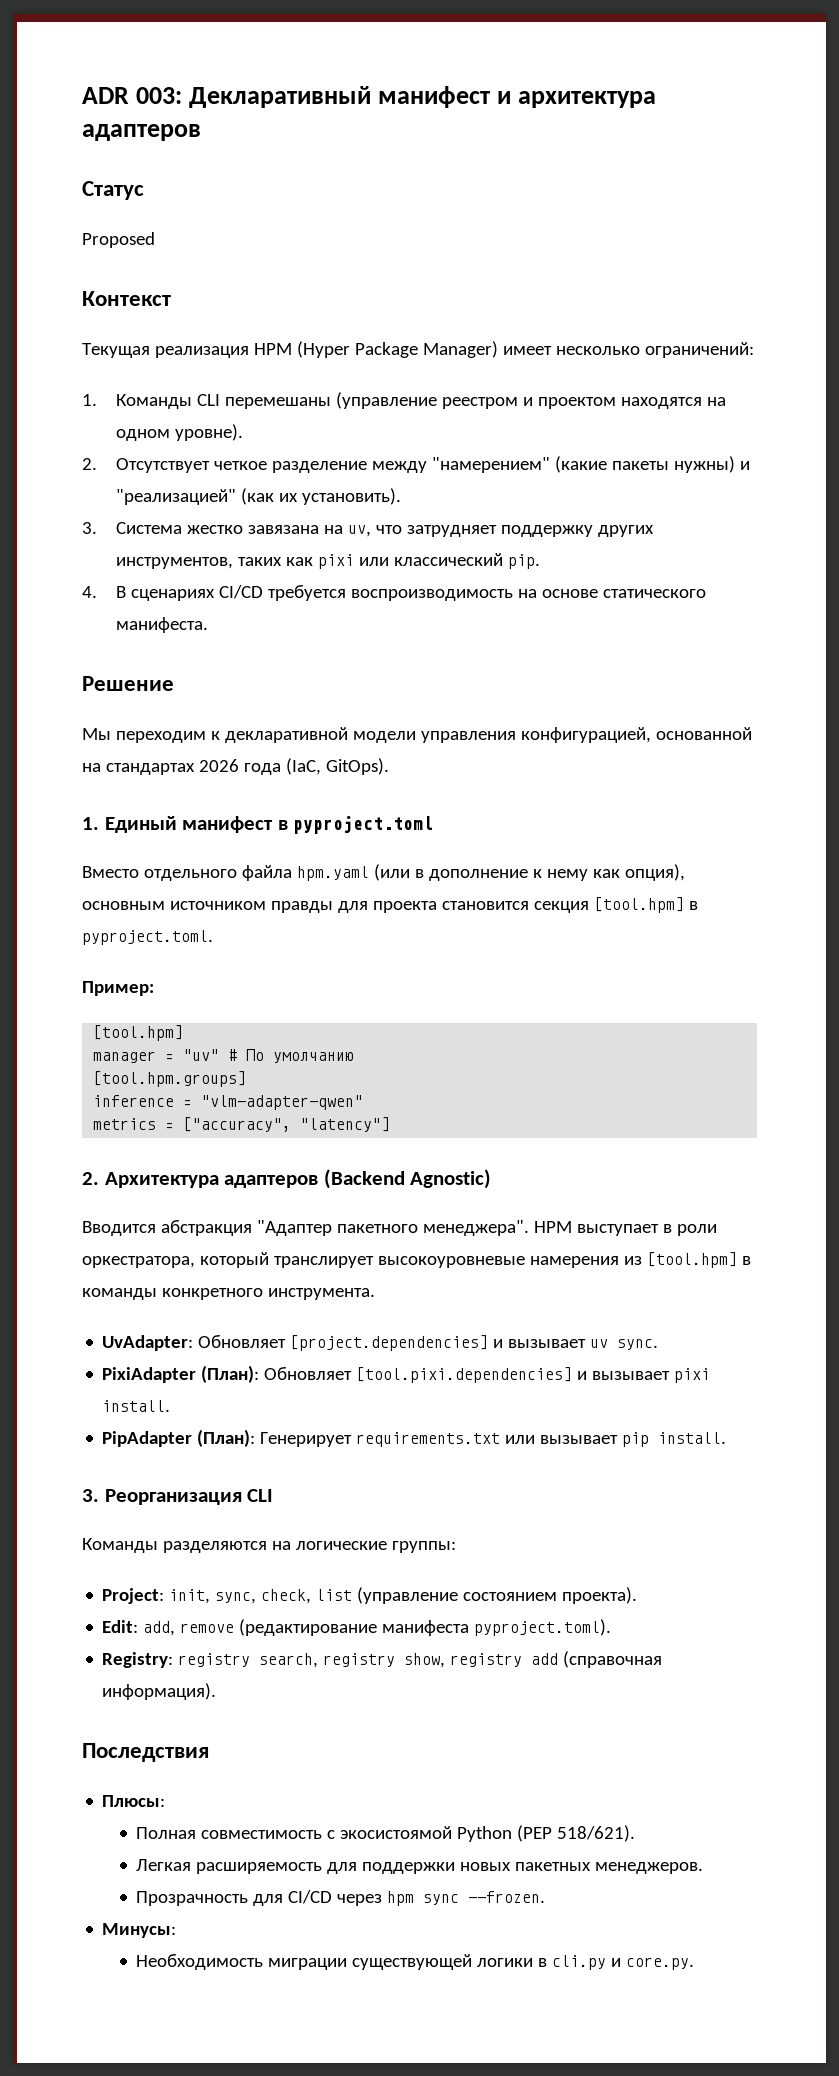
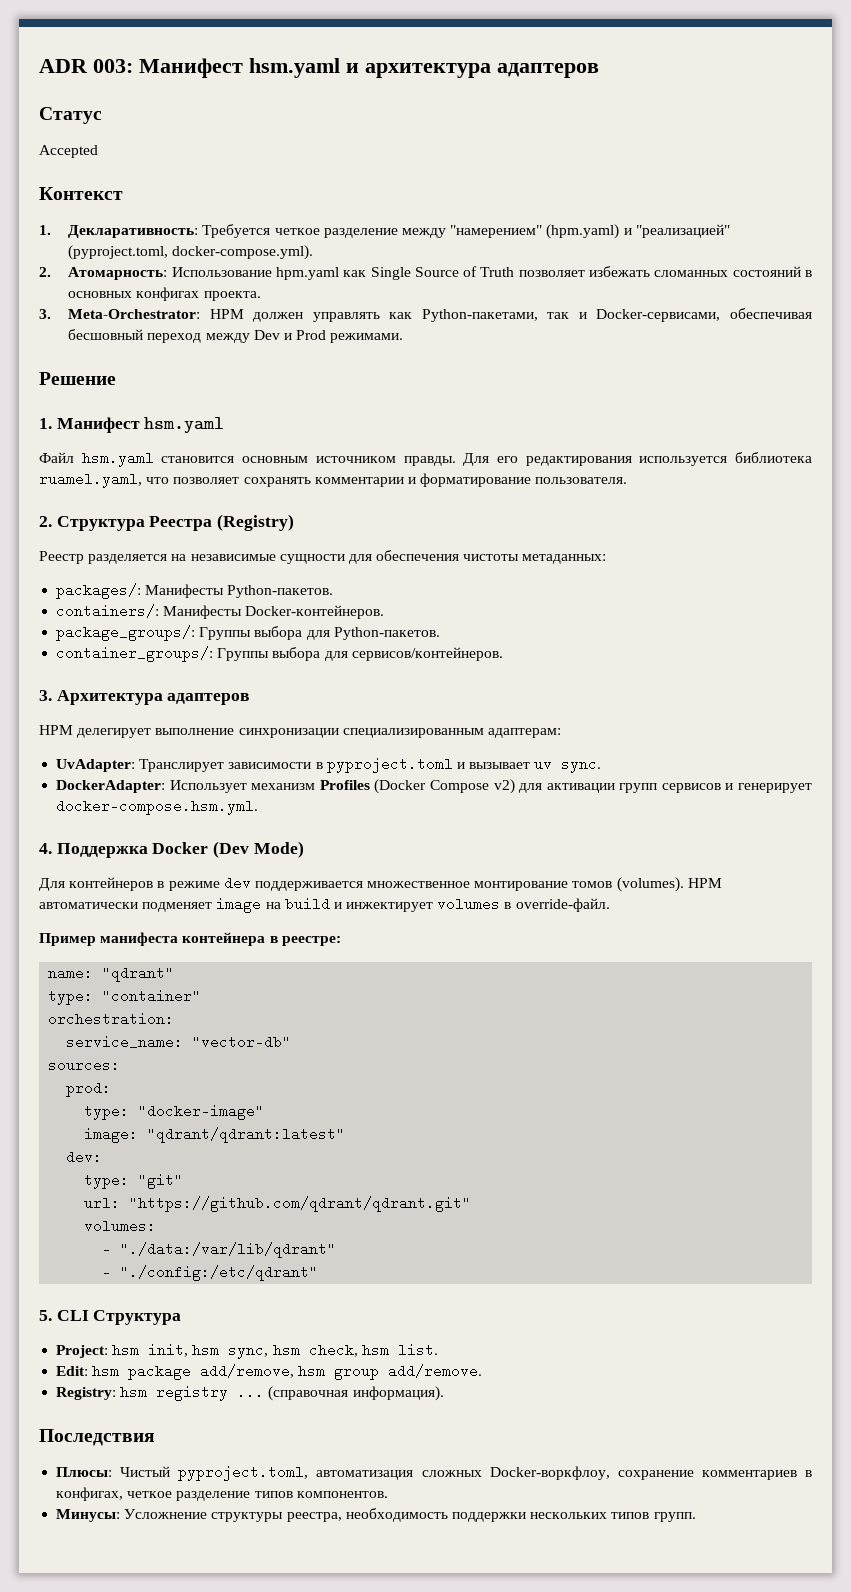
[189,86,491,108] Декларативный манифест -> [139,58,340,78] Манифест hsm.yaml
[82,232,155,248] Proposed -> [39,145,98,158] Accepted
[82,341,754,358] [82,392,726,409] [115,424,243,441] [82,456,750,473] [115,488,401,505] [82,522,654,537] [115,553,540,569] [82,585,706,601] [115,617,208,633] [82,676,174,691] [82,727,752,743] [82,758,389,775] [82,816,434,834] [82,864,685,881] [82,897,698,913] [82,930,213,945] [82,981,154,996] [93,1025,184,1041] [93,1049,355,1064] [93,1071,247,1087] [93,1095,364,1110] [93,1117,391,1132] [82,1169,492,1189] [82,1220,717,1236] [82,1252,751,1268] [82,1288,375,1300] [102,1335,659,1351] [102,1365,711,1383] [102,1400,171,1412] [102,1429,727,1447] [82,1489,274,1505] [82,1538,456,1553] [102,1587,638,1604] [102,1619,612,1636] [102,1651,663,1668] [102,1683,217,1700] [82,1743,209,1762] [102,1795,166,1807] [136,1825,636,1842] [136,1859,704,1874] [136,1890,546,1906] [102,1923,177,1938] [136,1954,695,1970] Текущая реализация HPM (Hyper Package Manager) имеет несколько ограничений: // 1. Команды CLI перемешаны (управление реестром и проектом находятся на одном уровне). // 2. Отсутствует четкое разделение между "намерением" (какие пакеты нужны) и "реализацией" (как их установить). // 3. Система жестко завязана на uv, что затрудняет поддержку других инструментов, таких как pixi или классический pip. // 4. В сценариях CI/CD требуется воспроизводимость на основе статического манифеста. // Решение // Мы переходим к декларативной модели управления конфигурацией, основанной на стандартах 2026 года (IaC, GitOps). // 1. Единый манифест в pyproject.toml // Вместо отдельного файла hpm.yaml (или в дополнение к нему как опция), основным источником правды для проекта становится секция [tool.hpm] в pyproject.toml. // Пример: // [tool.hpm] // manager = "uv" # По умолчанию // [tool.hpm.groups] // inference = "vlm-adapter-qwen" // metrics = ["accuracy", "latency"] // 2. Архитектура адаптеров (Backend Agnostic) // Вводится абстракция "Адаптер пакетного менеджера". HPM выступает в роли оркестратора, который транслирует высокоуровневые намерения из [tool.hpm] в команды конкретного инструмента. // UvAdapter: Обновляет [project.dependencies] и вызывает uv sync. // PixiAdapter (План): Обновляет [tool.pixi.dependencies] и вызывает pixi install. // PipAdapter (План): Генерирует requirements.txt или вызывает pip install. // 3. Реорганизация CLI // Команды разделяются на логические группы: // Project: init, sync, check, list (управление состоянием проекта). // Edit: add, remove (редактирование манифеста pyproject.toml). // Registry: registry search, registry show, registry add (справочная информация). // Последствия // Плюсы: // Полная совместимость с экосистоямой Python (PEP 518/621). // Легкая расширяемость для поддержки новых пакетных менеджеров. // Прозрачность для CI/CD через hpm sync --frozen. // Минусы: // Необходимость миграции существующей логики в cli.py и core.py. -> [39,224,730,239] [68,245,314,260] [39,266,812,280] [68,287,261,301] [39,308,813,322] [68,329,404,343] [39,372,116,385] [39,417,225,433] [39,451,812,467] [39,472,628,488] [39,514,295,531] [39,550,607,564] [56,583,334,599] [56,604,385,619] [56,625,440,641] [56,646,503,662] [39,690,250,705] [39,725,561,738] [56,757,602,773] [56,779,812,794] [56,799,259,815] [39,841,304,858] [39,876,722,892] [39,897,610,913] [39,932,341,946] [48,966,175,982] [48,989,202,1005] [48,1012,175,1026] [66,1035,292,1049] [48,1058,121,1072] [66,1081,112,1097] [84,1104,265,1120] [84,1127,346,1143] [66,1150,103,1164] [84,1173,184,1189] [84,1196,472,1212] [84,1219,157,1233] [102,1242,337,1258] [102,1265,319,1281] [39,1310,182,1325] [56,1343,438,1359] [56,1364,483,1380] [56,1385,444,1401] [39,1429,155,1446] [56,1465,812,1481] [56,1487,388,1501] [56,1508,696,1522] 1. Декларативность: Требуется четкое разделение между "намерением" (hpm.yaml) и "реализацией" (pyproject.toml, docker-compose.yml). // 2. Атомарность: Использование hpm.yaml как Single Source of Truth позволяет избежать сломанных состояний в основных конфигах проекта. // 3. Meta-Orchestrator: HPM должен управлять как Python-пакетами, так и Docker-сервисами, обеспечивая бесшовный переход между Dev и Prod режимами. // Решение // 1. Манифест hsm.yaml // Файл hsm.yaml становится основным источником правды. Для его редактирования используется библиотека ruamel.yaml, что позволяет сохранять комментарии и форматирование пользователя. // 2. Структура Реестра (Registry) // Реестр разделяется на независимые сущности для обеспечения чистоты метаданных: // packages/: Манифесты Python-пакетов. // containers/: Манифесты Docker-контейнеров. // package_groups/: Группы выбора для Python-пакетов. // container_groups/: Группы выбора для сервисов/контейнеров. // 3. Архитектура адаптеров // HPM делегирует выполнение синхронизации специализированным адаптерам: // UvAdapter: Транслирует зависимости в pyproject.toml и вызывает uv sync. // DockerAdapter: Использует механизм Profiles (Docker Compose v2) для активации групп сервисов и генерирует docker-compose.hsm.yml. // 4. Поддержка Docker (Dev Mode) // Для контейнеров в режиме dev поддерживается множественное монтирование томов (volumes). HPM автоматически подменяет image на build и инжектирует volumes в override-файл. // Пример манифеста контейнера в реестре: // name: "qdrant" // type: "container" // orchestration: // service_name: "vector-db" // sources: // prod: // type: "docker-image" // image: "qdrant/qdrant:latest" // dev: // type: "git" // url: "https://github.com/qdrant/qdrant.git" // volumes: // - "./data:/var/lib/qdrant" // - "./config:/etc/qdrant" // 5. CLI Структура // Project: hsm init, hsm sync, hsm check, hsm list. // Edit: hsm package add/remove, hsm group add/remove. // Registry: hsm registry ... (справочная информация). // Последствия // Плюсы: Чистый pyproject.toml, автоматизация сложных Docker-воркфлоу, сохранение комментариев в конфигах, четкое разделение типов компонентов. // Минусы: Усложнение структуры реестра, необходимость поддержки нескольких типов групп.

